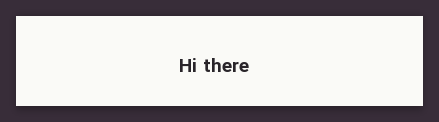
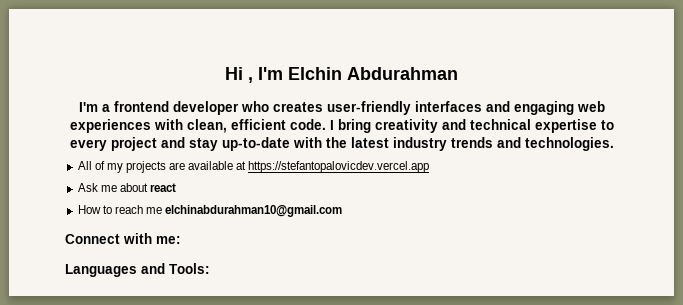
[202,58,249,72] there -> [248,67,458,83] [78,101,605,115] [69,119,614,133] [69,137,614,151] [77,161,430,173] [77,183,176,192] [77,205,343,217] [65,233,181,244] [65,263,210,277] , I'm Elchin Abdurahman // I'm a frontend developer who creates user-friendly interfaces and engaging web experiences with clean, efficient code. I bring creativity and technical expertise to every project and stay up-to-date with the latest industry trends and technologies. // All of my projects are available at https://stefantopalovicdev.vercel.app // Ask me about react // How to reach me elchinabdurahman10@gmail.com // Connect with me: // Languages and Tools:

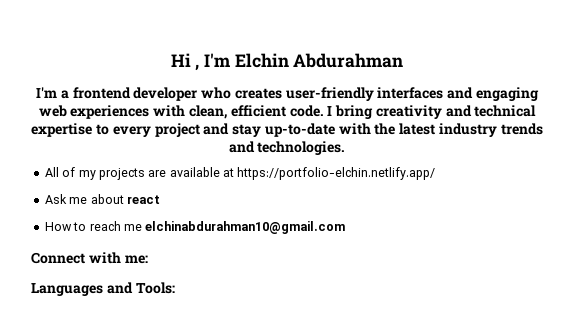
[248,161,430,173] https://stefantopalovicdev.vercel.app -> [237,167,436,180] https://portfolio-elchin.netlify.app/

